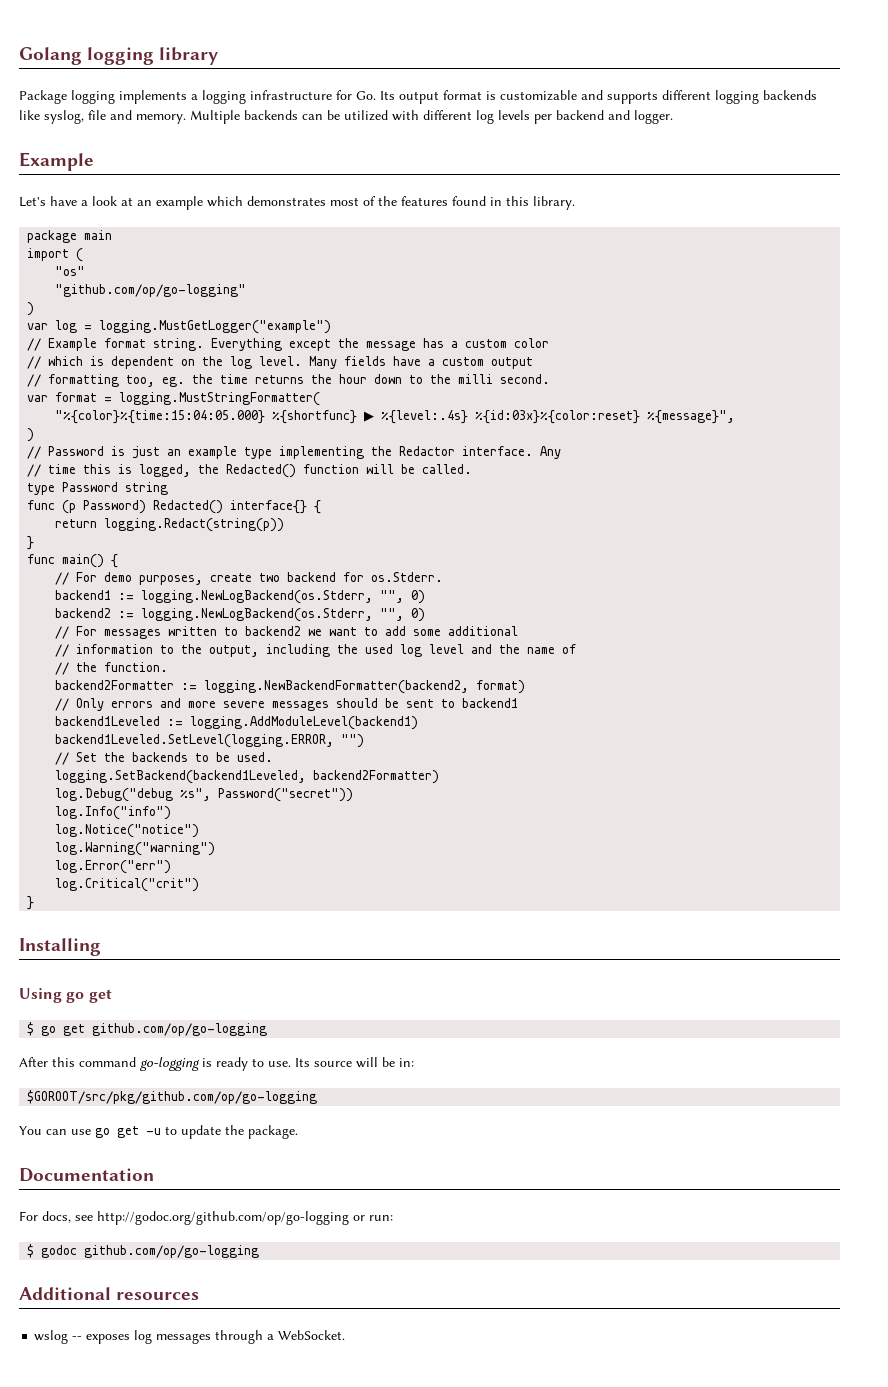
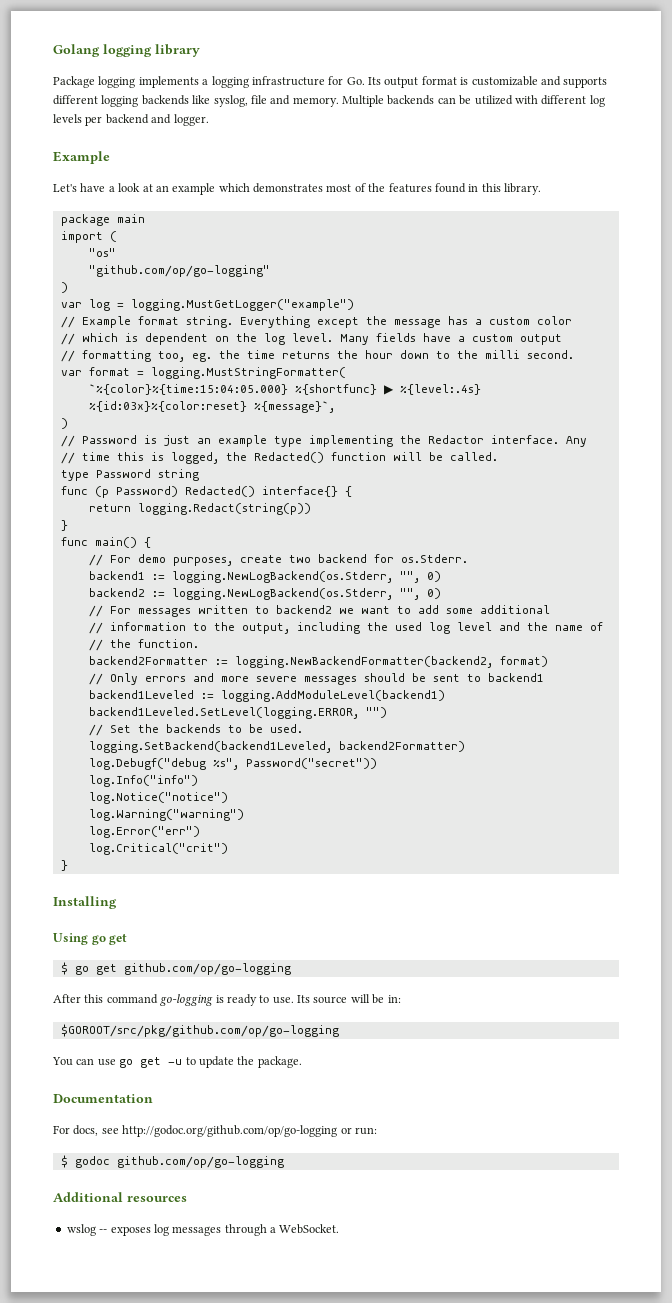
[55,410,266,424] "%{color}%{time:15:04:05.000} -> [88,384,288,395] `%{color}%{time:15:04:05.000}
[647,410,736,424] %{message}", -> [253,401,335,413] %{message}`,
[55,788,174,802] log.Debug("debug -> [88,758,206,770] log.Debugf("debug

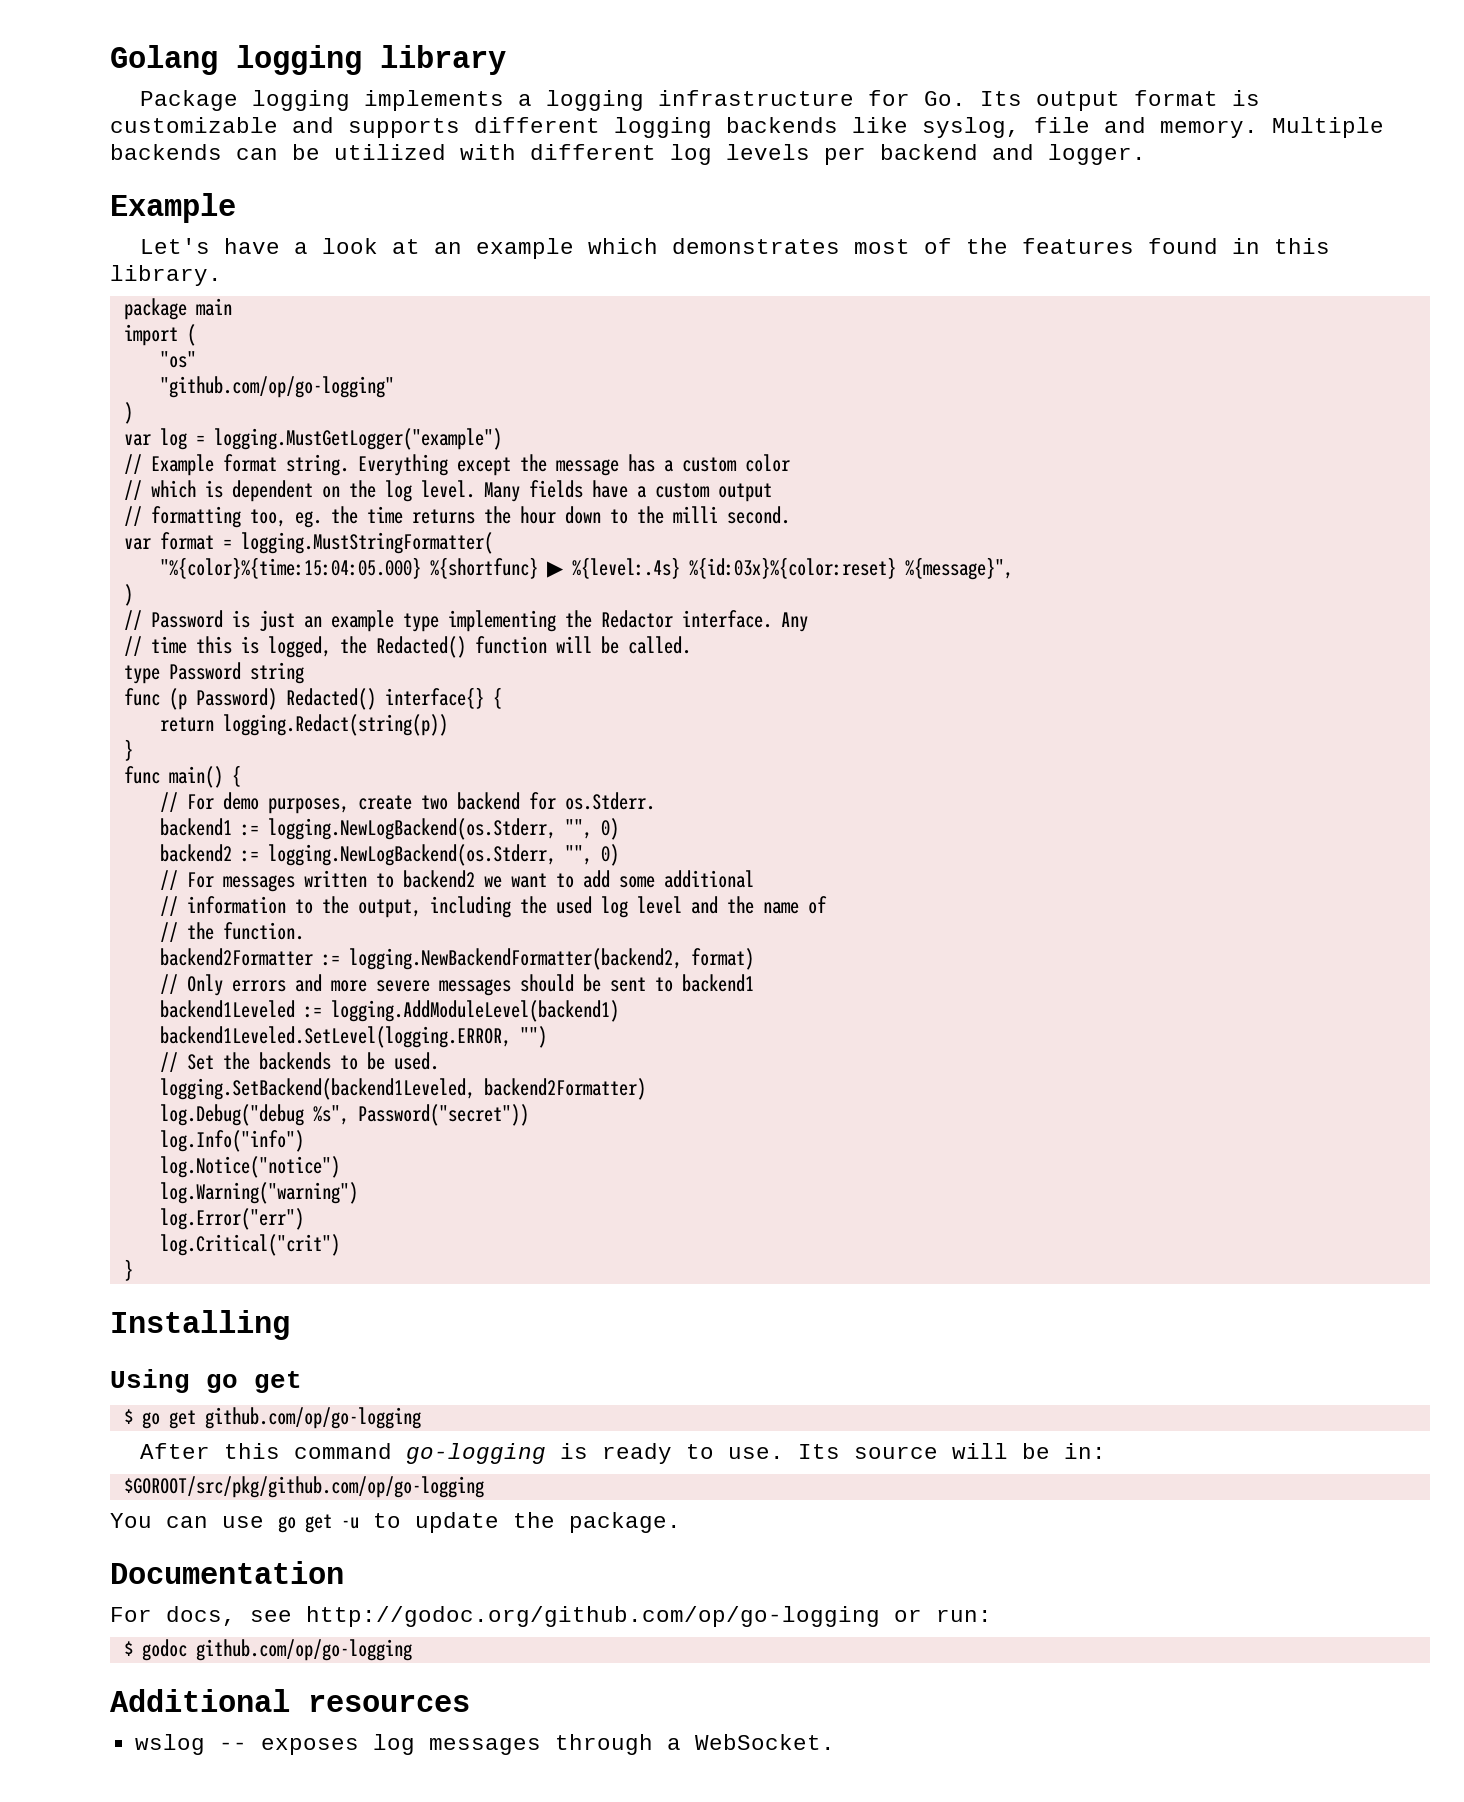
[88,384,288,395] `%{color}%{time:15:04:05.000} -> [159,557,421,579] "%{color}%{time:15:04:05.000}
[253,401,335,413] %{message}`, -> [904,557,1013,580] %{message}",
[88,758,206,770] log.Debugf("debug -> [159,1104,304,1126] log.Debug("debug

